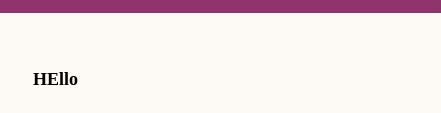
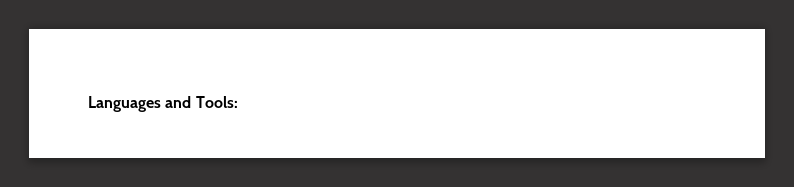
[33,72,78,85] HEllo -> [88,96,238,112] Languages and Tools:

